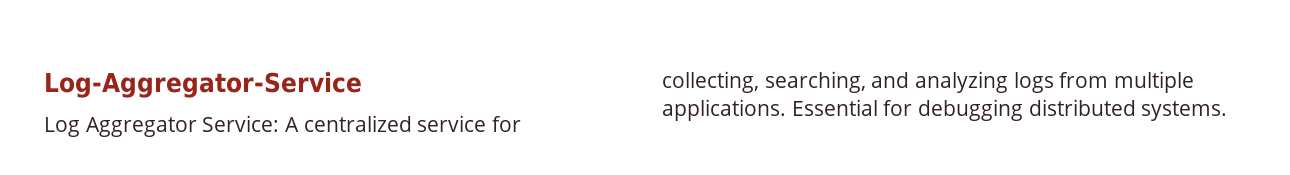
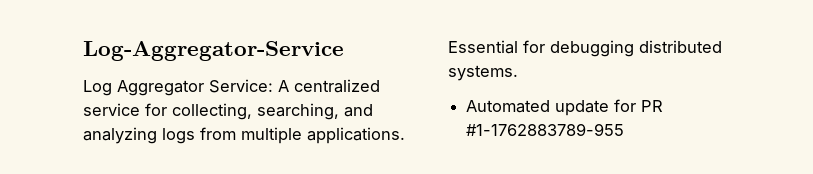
(1228, 111) none -> [466,99,664,116] [466,123,625,136] // Automated update for PR #1-1762883789-955

